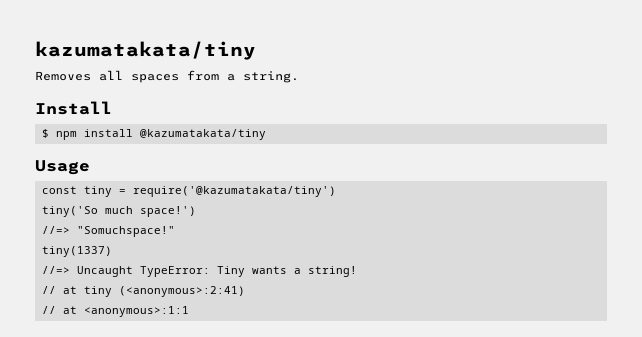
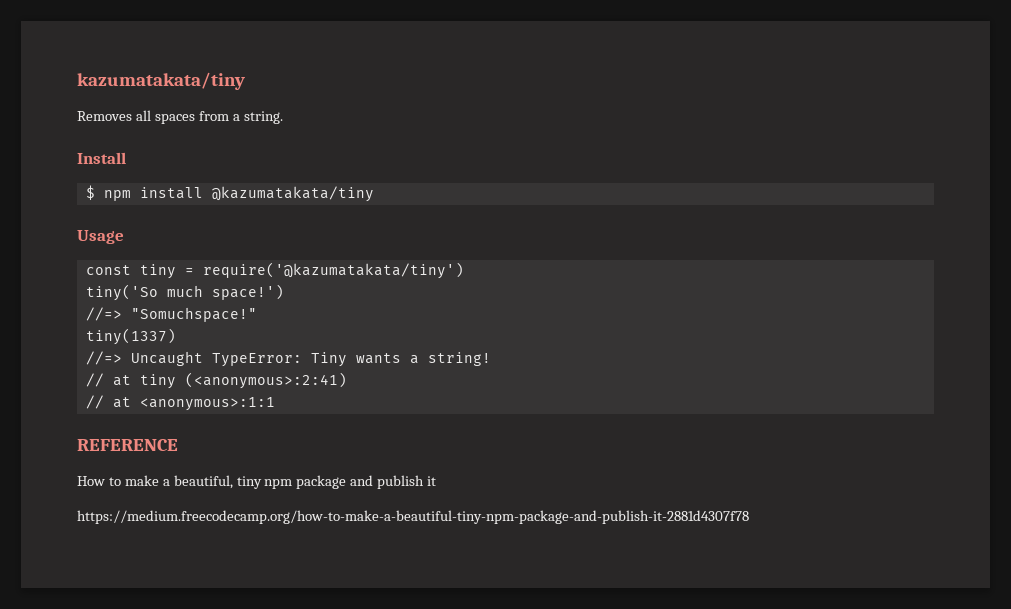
(189, 311) none -> [77,439,178,451] [77,475,437,489] [77,510,749,524] // REFERENCE // How to make a beautiful, tiny npm package and publish it // https://medium.freecodecamp.org/how-to-make-a-beautiful-tiny-npm-package-and-publish-it-2881d4307f78

